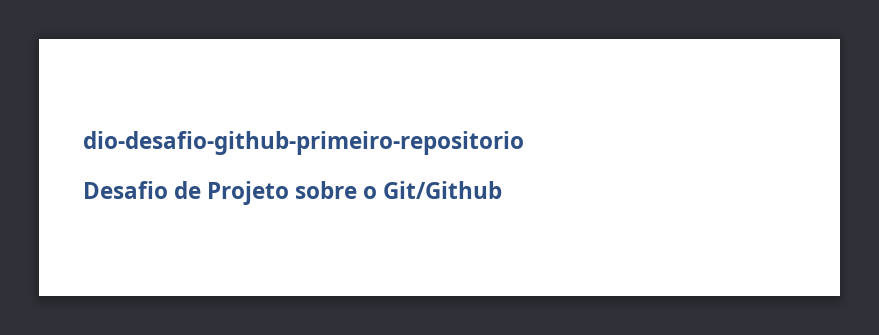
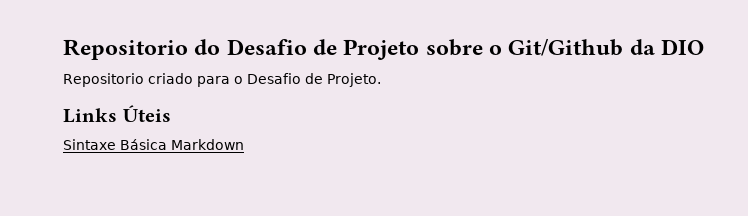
[83,131,524,155] dio-desafio-github-primeiro-repositorio // -> [63,39,221,60] Repositorio do
(503, 190) none -> [629,39,705,55] [63,73,381,87] [63,105,171,123] [63,139,244,150] da DIO // Repositorio criado para o Desafio de Projeto. // Links Úteis // Sintaxe Básica Markdown

